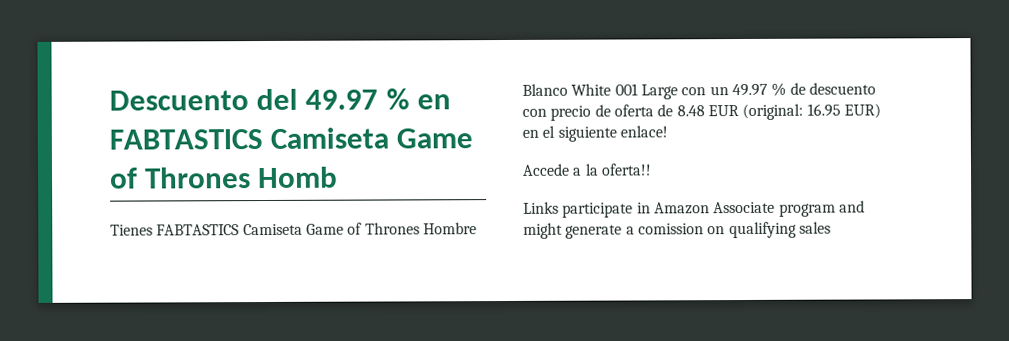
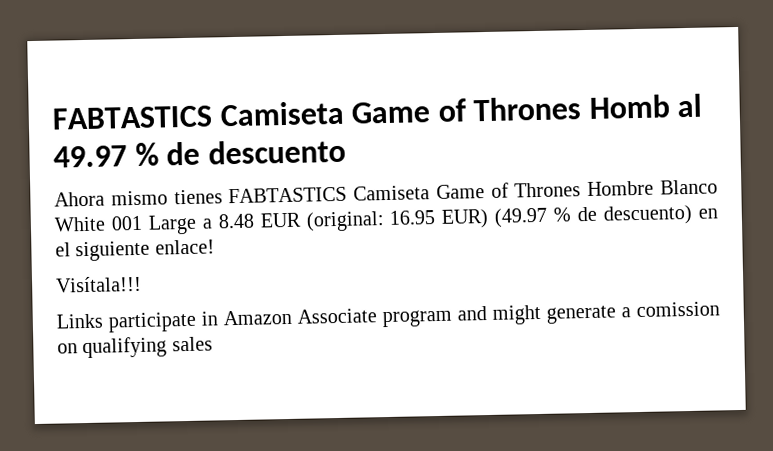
[109,88,451,111] Descuento del 49.97 % en -> (52, 117) none
[110,224,153,236] // Tienes -> [677,93,703,118] [53,138,346,168] [54,189,223,207] al 49.97 % de descuento // Ahora mismo tienes
[681,82,876,97] [522,104,674,121] con un 49.97 % de descuento con precio de oferta de -> [201,218,213,229] a
(881, 111) none -> [494,204,694,228] (49.97 % de descuento)
[522,163,652,176] Accede a la oferta!! -> [55,275,142,293] Visítala!!!

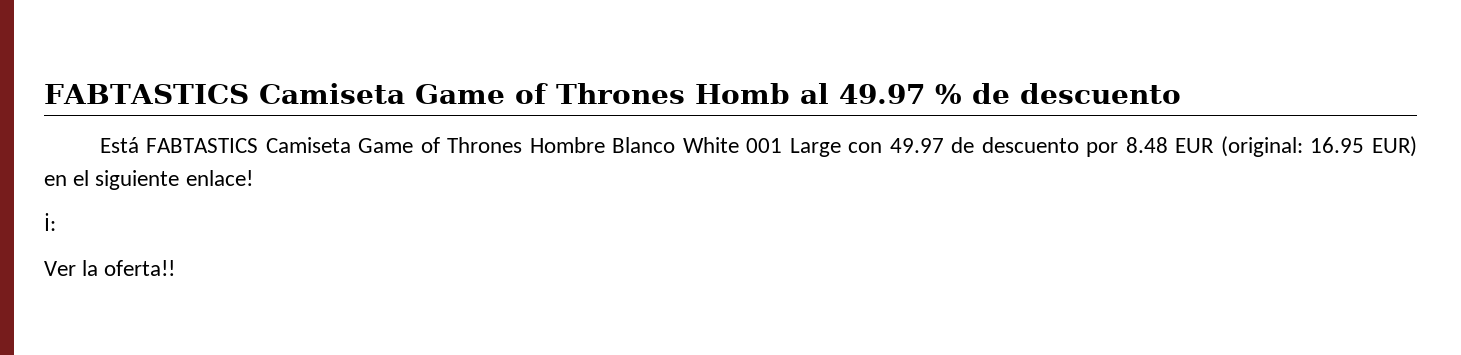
[54,189,223,207] Ahora mismo tienes -> [99,137,139,153] Está
[201,218,213,229] a -> [848,137,1119,157] con 49.97 de descuento por
[494,204,694,228] (49.97 % de descuento) -> (1417, 146) none
[55,275,142,293] [56,301,720,333] [57,336,213,359] Visítala!!! // Links participate in Amazon Associate program and might generate a comission on qualifying sales -> [44,213,56,231] [44,260,176,276] ℹ: // Ver la oferta!!

